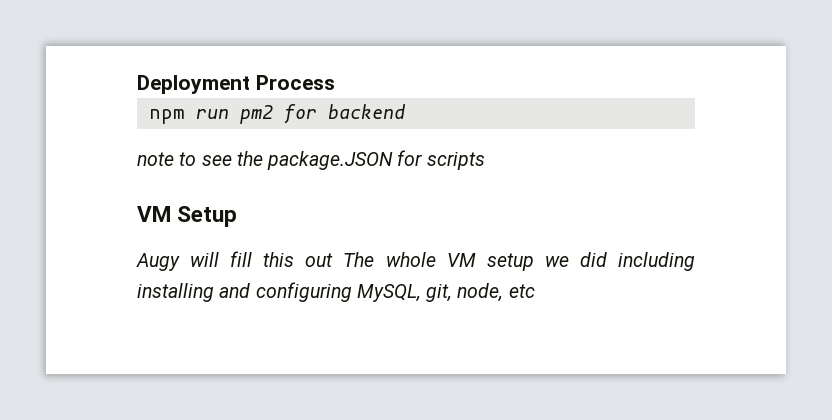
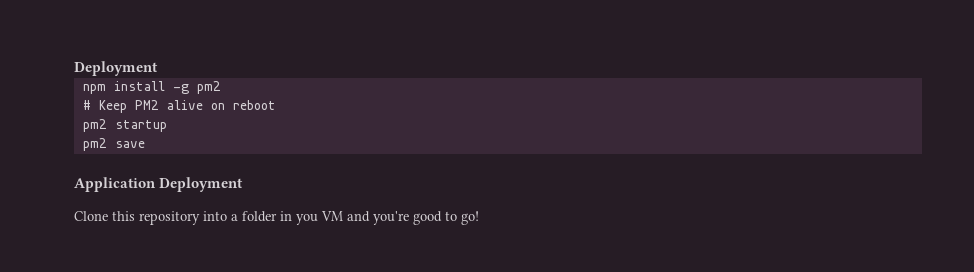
[137,75,335,94] Deployment Process -> [74,61,158,76] Deployment
[195,104,406,124] [137,150,485,170] [137,206,238,227] [136,251,695,271] [137,282,535,302] run pm2 for backend // note to see the package.JSON for scripts // VM Setup // Augy will fill this out The whole VM setup we did including installing and configuring MySQL, git, node, etc -> [113,81,221,94] [82,100,276,113] [82,119,167,132] [82,138,145,151] [74,177,244,192] [74,211,479,225] install -g pm2 // # Keep PM2 alive on reboot // pm2 startup // pm2 save // Application Deployment // Clone this repository into a folder in you VM and you're good to go!

